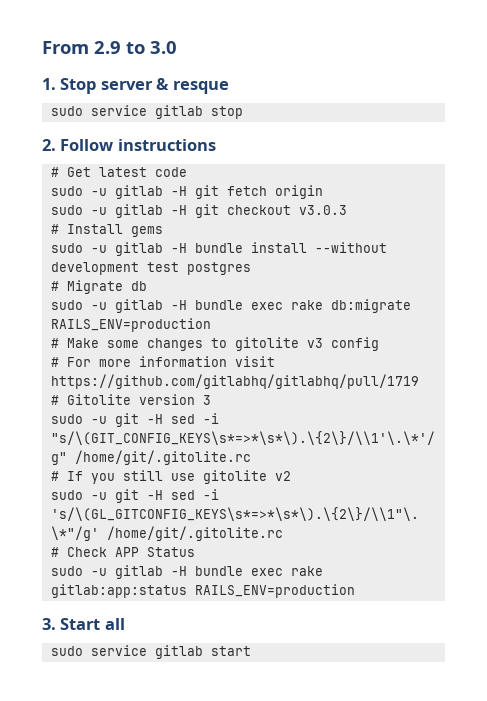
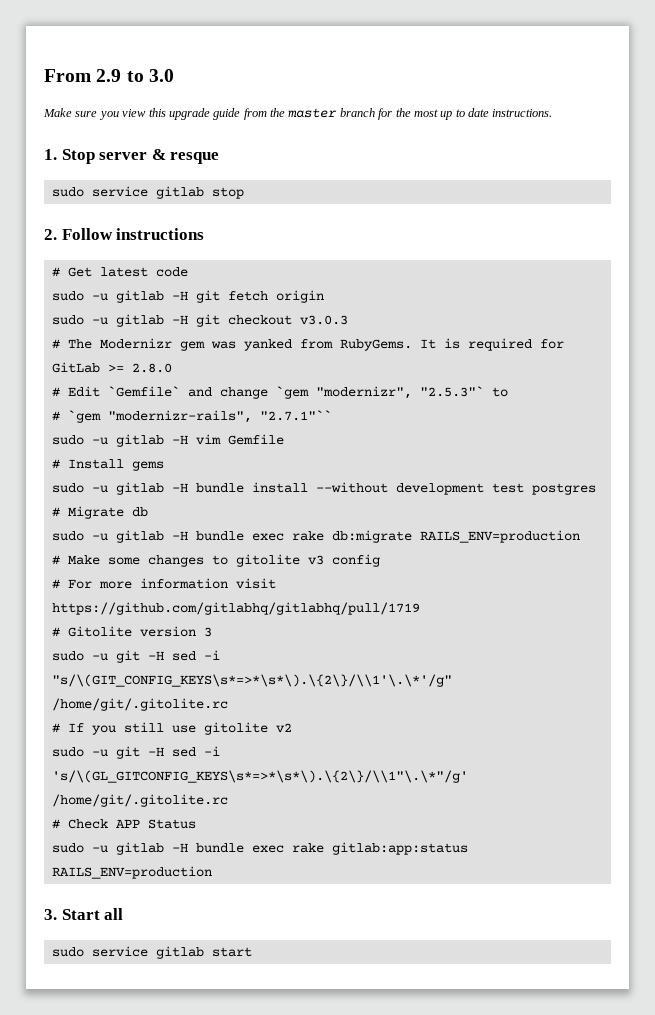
(177, 47) none -> [43,108,553,120] // Make sure you view this upgrade guide from the master branch for the most up to date instructions.
(347, 210) none -> [51,338,564,351] [51,362,172,373] [51,386,508,399] [51,410,332,423] [51,434,284,447] // # The Modernizr gem was yanked from RubyGems. It is required for GitLab >= 2.8.0 // # Edit `Gemfile` and change `gem "modernizr", "2.5.3"` to // # `gem "modernizr-rails", "2.7.1"`` // sudo -u gitlab -H vim Gemfile

